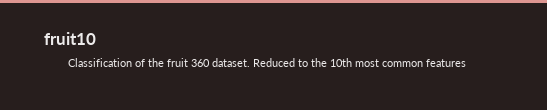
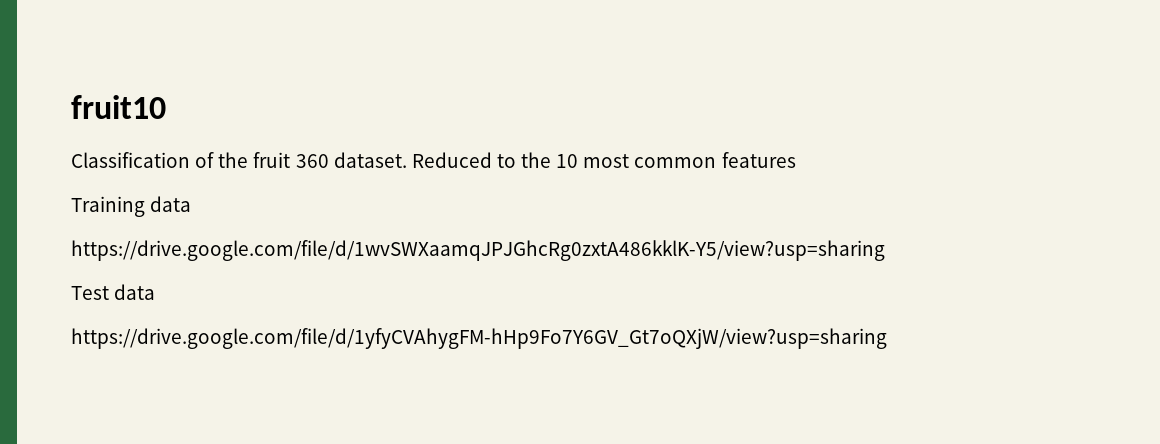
[330,58,353,67] 10th -> [556,154,579,168] 10
(467, 63) none -> [71,196,192,217] [71,240,885,261] [71,284,156,300] [71,328,887,349] // Training data // https://drive.google.com/file/d/1wvSWXaamqJPJGhcRg0zxtA486kklK-Y5/view?usp=sharing // Test data // https://drive.google.com/file/d/1yfyCVAhygFM-hHp9Fo7Y6GV_Gt7oQXjW/view?usp=sharing

